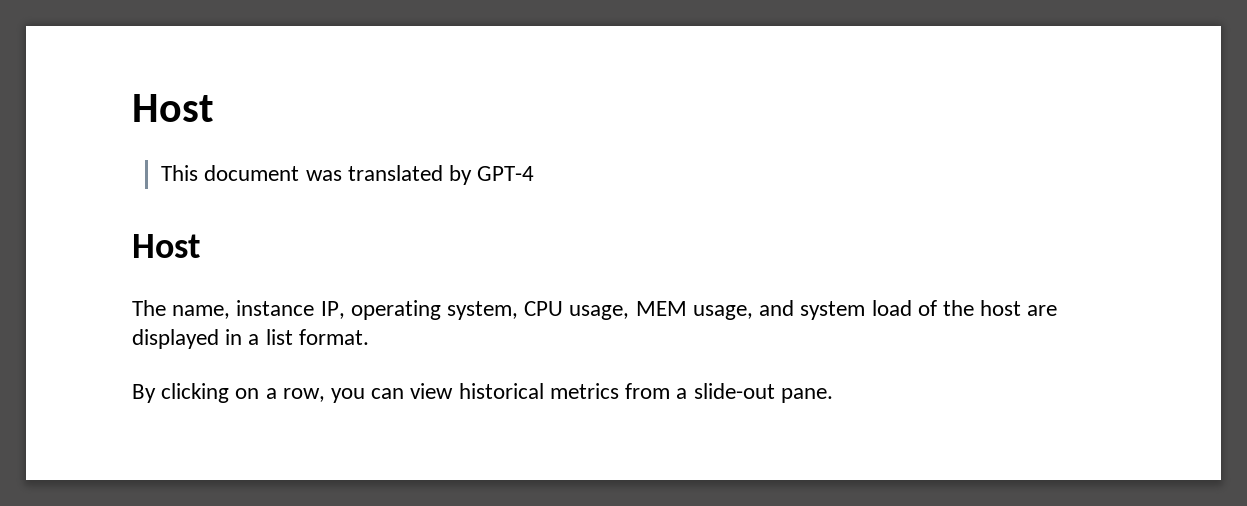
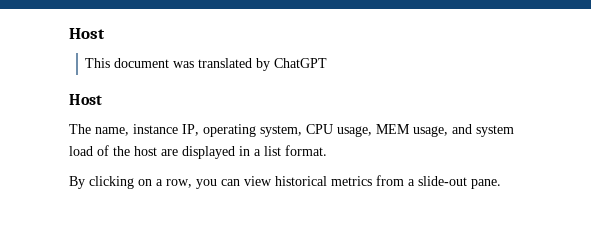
[477,166,535,181] GPT-4 -> [274,58,328,68] ChatGPT

